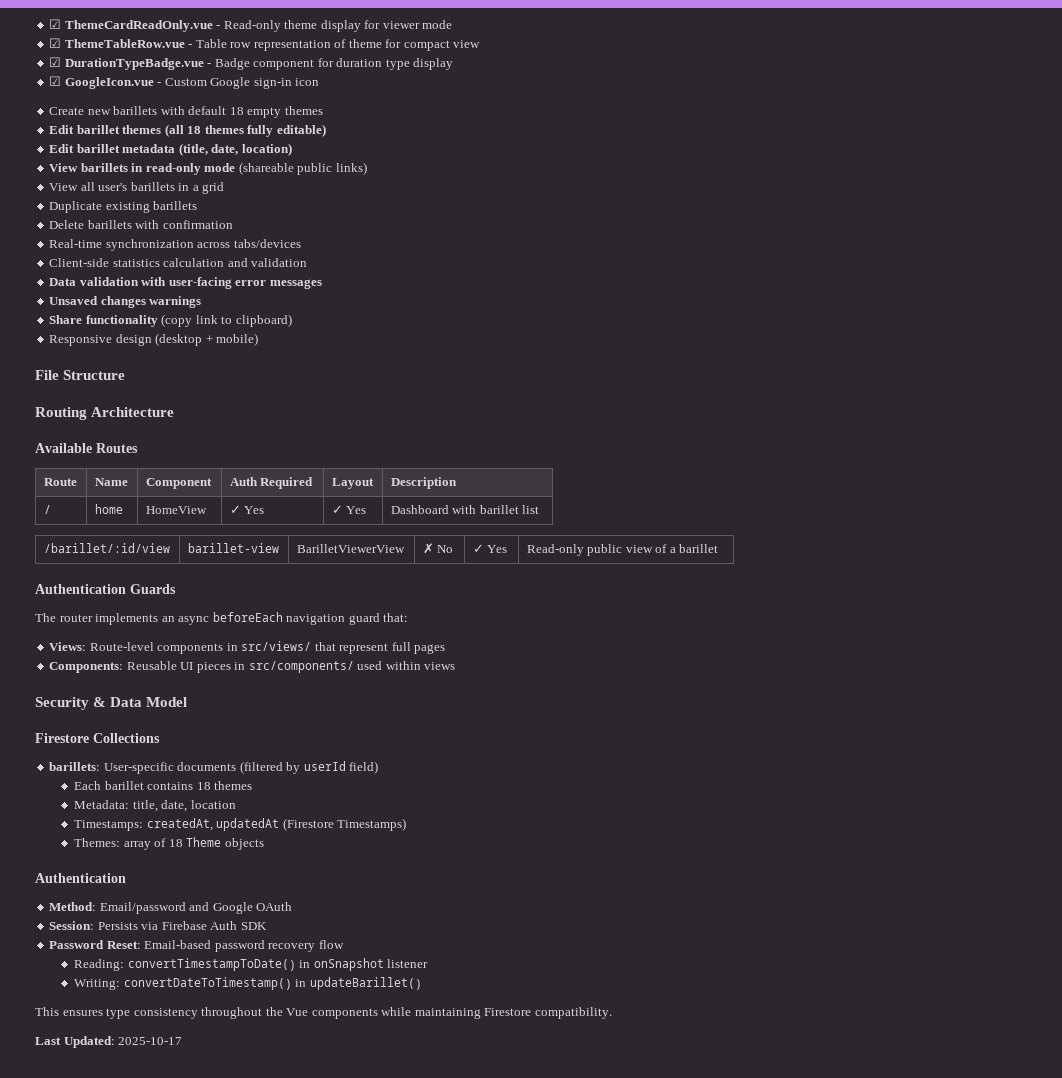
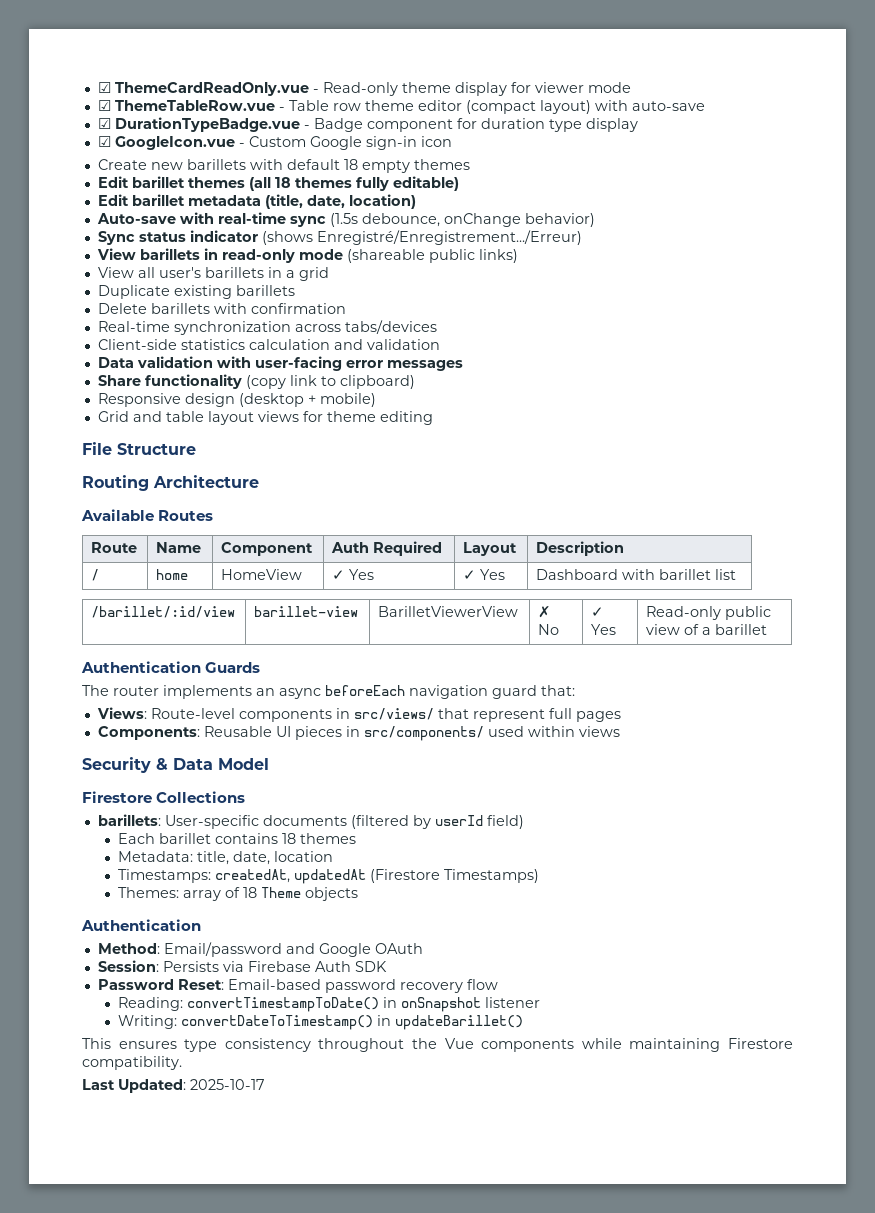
[253,39,481,51] representation of theme for compact view -> [364,100,705,114] theme editor (compact layout) with auto-save
(292, 149) none -> [96,212,595,227] [97,230,582,245] // Auto-save with real-time sync (1.5s debounce, onChange behavior) // Sync status indicator (shows Enregistré/Enregistrement.../Erreur)
[49,296,202,308] // Unsaved changes warnings -> (463, 365) none
(259, 339) none -> [97,411,433,425] // Grid and table layout views for theme editing

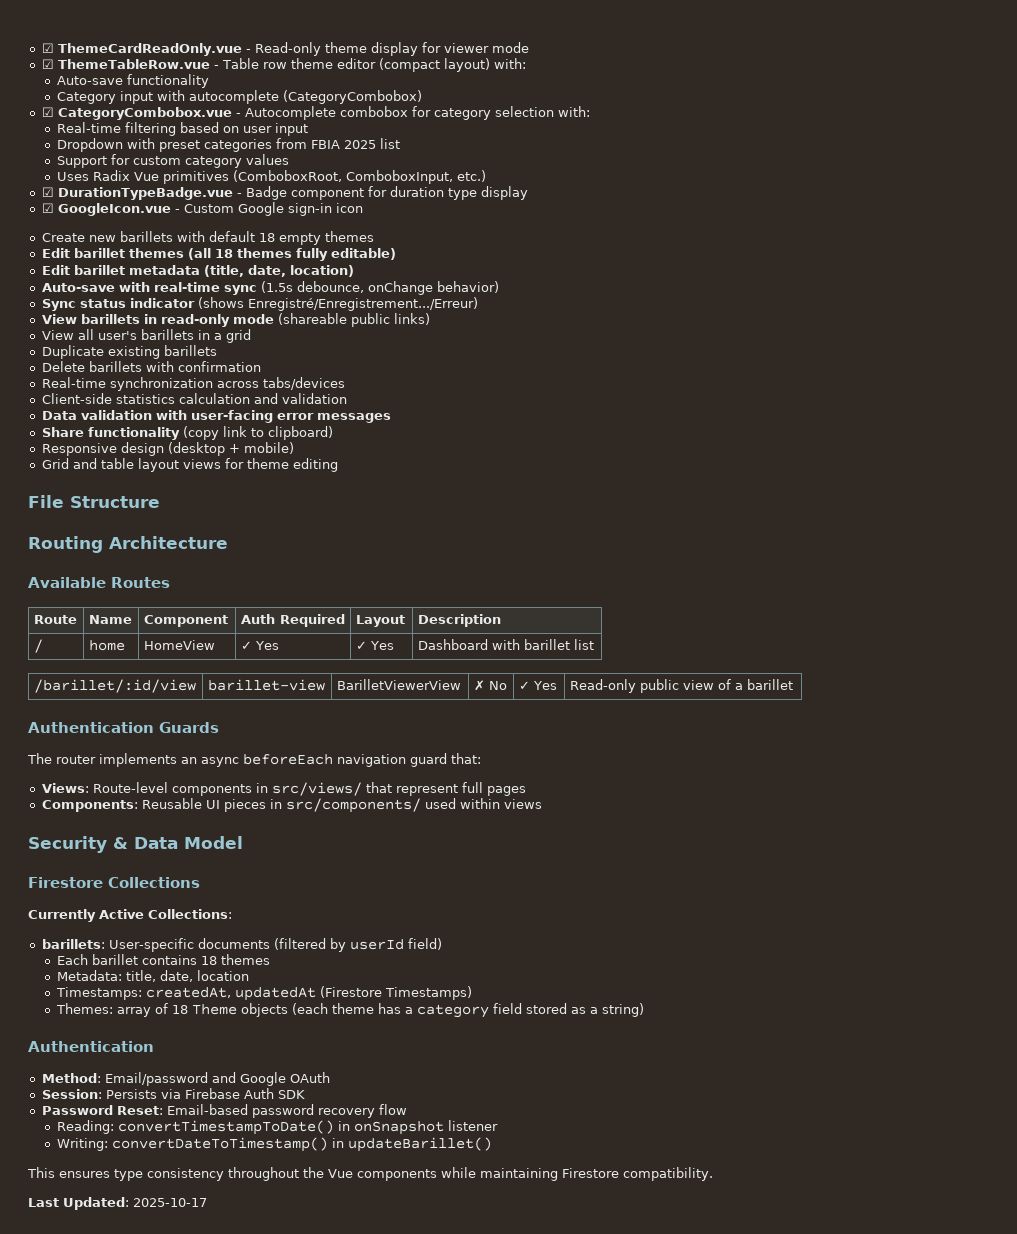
[594,100,705,111] with auto-save -> [493,58,526,69] [56,74,209,88] [56,90,422,104] [41,106,590,120] [56,122,308,136] [56,138,400,152] [56,154,289,168] [56,170,486,184] with: // Auto-save functionality // Category input with autocomplete (CategoryCombobox) // ☑ CategoryCombobox.vue - Autocomplete combobox for category selection with: // Real-time filtering based on user input // Dropdown with preset categories from FBIA 2025 list // Support for custom category values // Uses Radix Vue primitives (ComboboxRoot, ComboboxInput, etc.)
(246, 797) none -> [28,909,232,922] // Currently Active Collections:
(358, 894) none -> [291,1003,644,1018] (each theme has a category field stored as a string)

